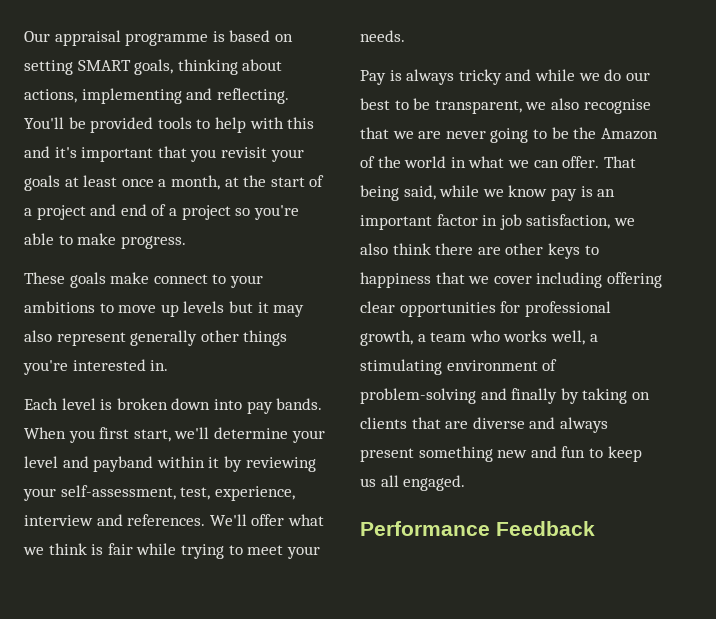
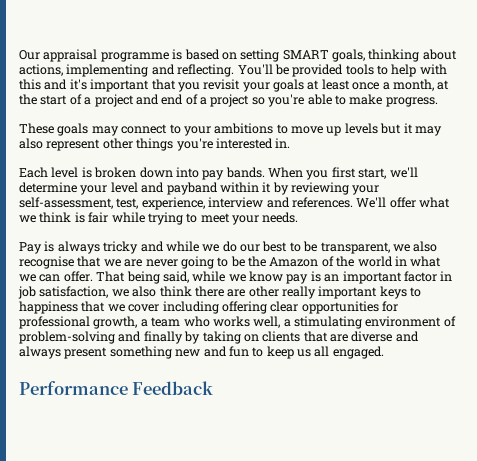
[110,272,150,284] make -> [91,126,119,136] may
[130,330,198,346] generally -> (101, 145) none
(544, 249) none -> [282,286,378,299] really important

